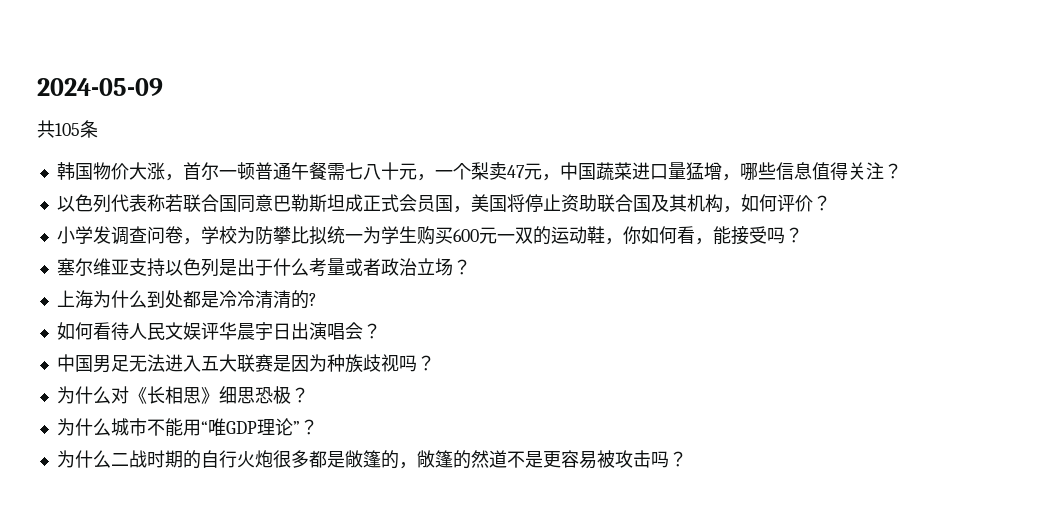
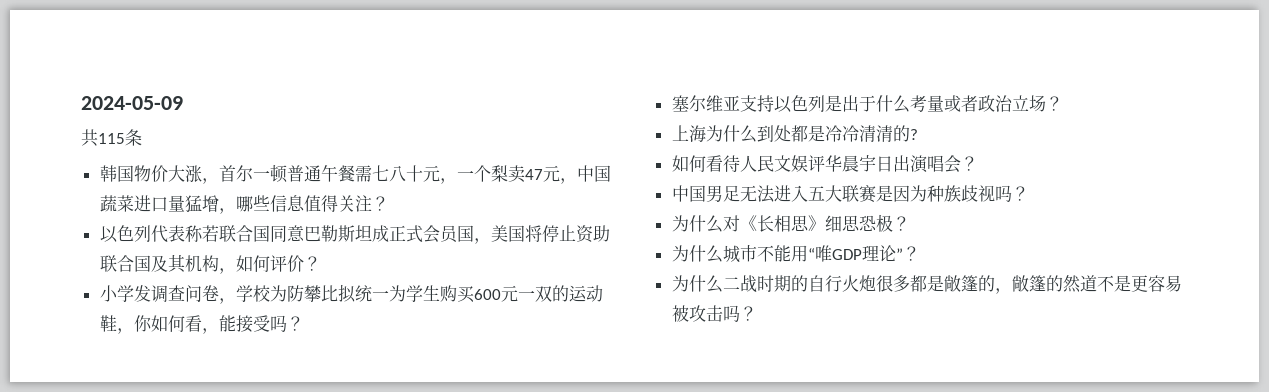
[55,123,80,136] 105 -> [98,133,125,144] 115

